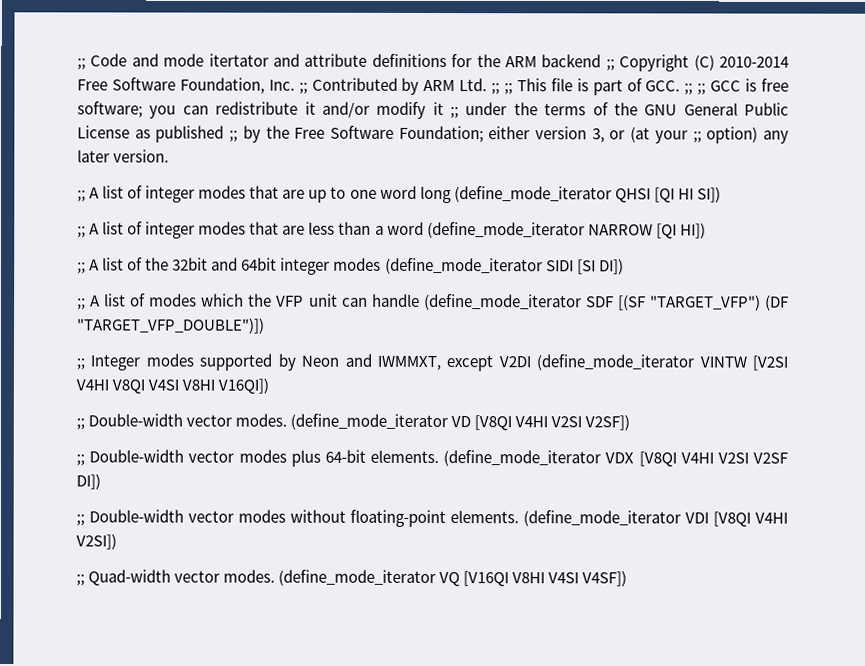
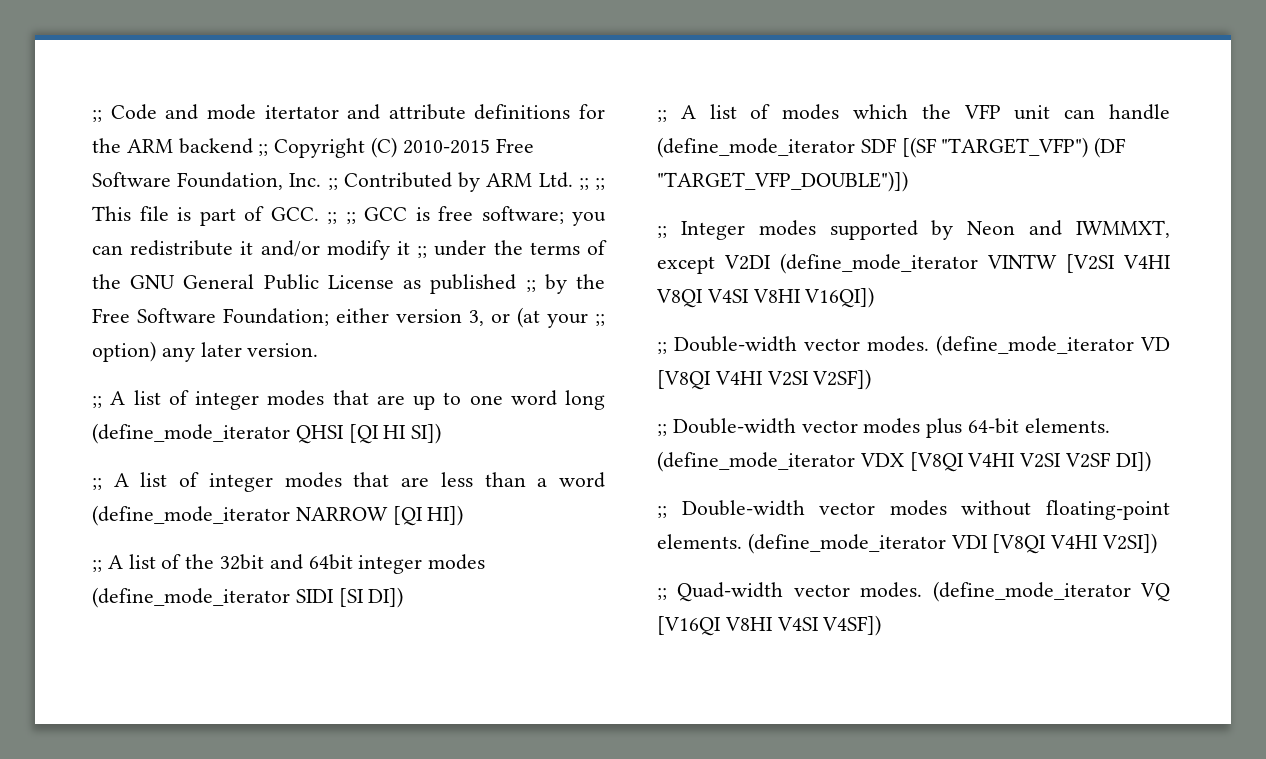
[718,56,789,68] 2010-2014 -> [402,139,490,154] 2010-2015

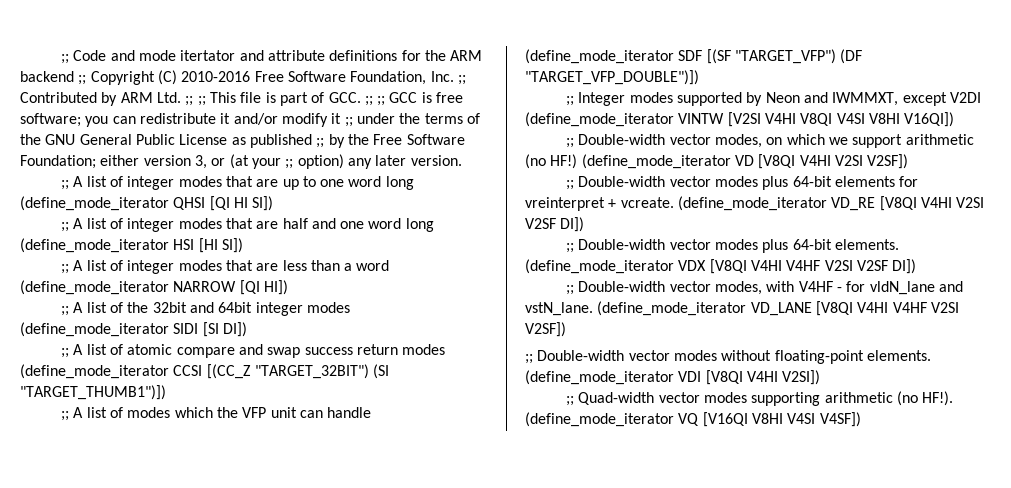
[402,139,490,154] 2010-2015 -> [181,71,251,82] 2010-2016
(442, 433) none -> [60,218,434,232] [20,238,243,253] // ;; A list of integer modes that are half and one word long (define_mode_iterator HSI [HI SI])
(404, 597) none -> [60,344,446,358] [20,364,390,379] [20,385,166,400] // ;; A list of atomic compare and swap success return modes (define_mode_iterator CCSI [(CC_Z "TARGET_32BIT") (SI "TARGET_THUMB1")])
[867,336,929,352] modes. -> [714,134,974,148] [525,154,578,169] modes, on which we support arithmetic (no HF!)
(872, 379) none -> [565,176,919,190] [525,196,985,211] [525,217,585,232] // ;; Double-width vector modes plus 64-bit elements for vreinterpret + vcreate. (define_mode_iterator VD_RE [V8QI V4HI V2SI V2SF DI])
[1019,451,1151,472] V2SI V2SF DI]) -> [786,259,917,274] [565,281,963,295] [525,301,959,316] [525,322,566,337] V4HF V2SI V2SF DI]) // ;; Double-width vector modes, with V4HF - for vldN_lane and vstN_lane. (define_mode_iterator VD_LANE [V8QI V4HI V4HF V2SI V2SF])
[860,582,923,598] modes. -> [703,391,954,406] modes supporting arithmetic (no HF!).

